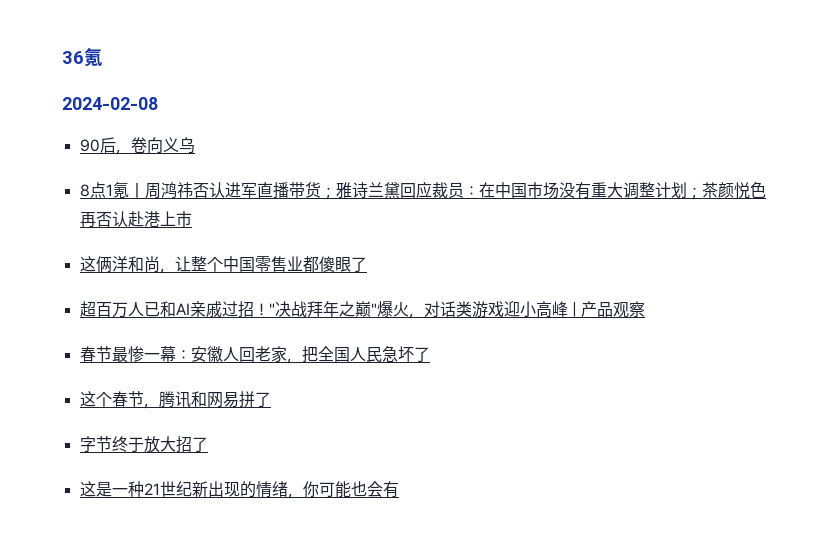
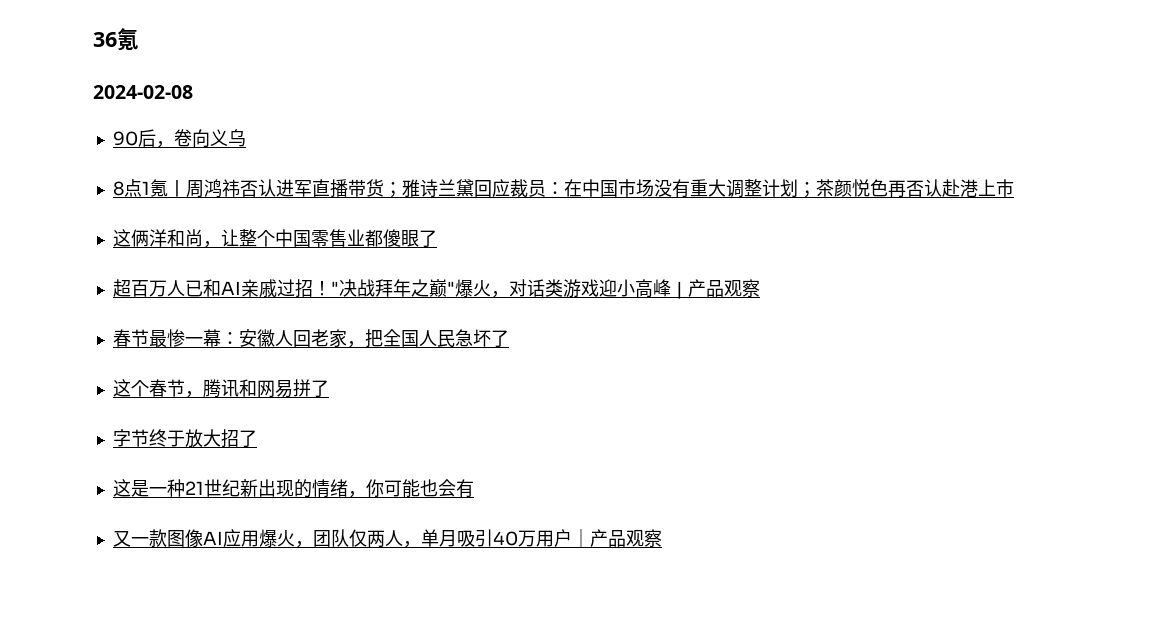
(399, 489) none -> [112,529,662,548] // 又一款图像AI应用爆火，团队仅两人，单月吸引40万用户｜产品观察

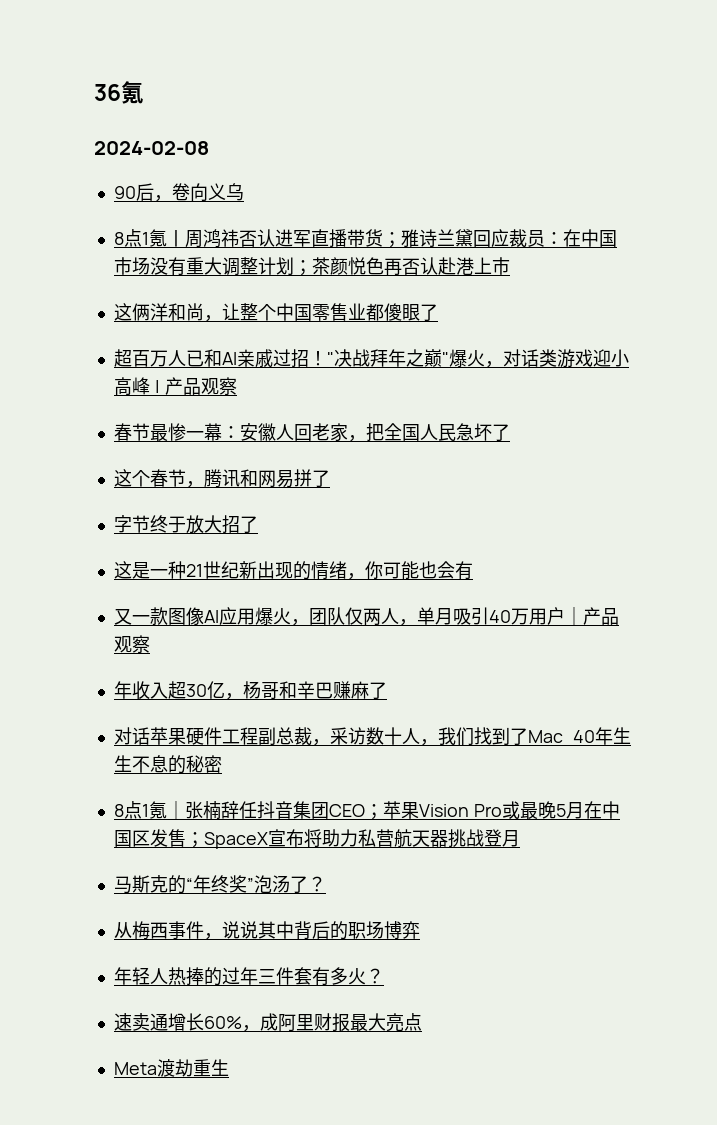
(662, 538) none -> [113,681,387,700] [113,727,631,746] [113,755,222,774] [113,801,620,820] [113,829,520,849] [113,875,326,894] [113,921,420,940] [113,967,384,986] [113,1013,422,1032] [113,1059,229,1077] // 年收入超30亿，杨哥和辛巴赚麻了 // 对话苹果硬件工程副总裁，采访数十人，我们找到了Mac 40年生生不息的秘密 // 8点1氪｜张楠辞任抖音集团CEO；苹果Vision Pro或最晚5月在中国区发售；SpaceX宣布将助力私营航天器挑战登月 // 马斯克的“年终奖”泡汤了？ // 从梅西事件，说说其中背后的职场博弈 // 年轻人热捧的过年三件套有多火？ // 速卖通增长60%，成阿里财报最大亮点 // Meta渡劫重生

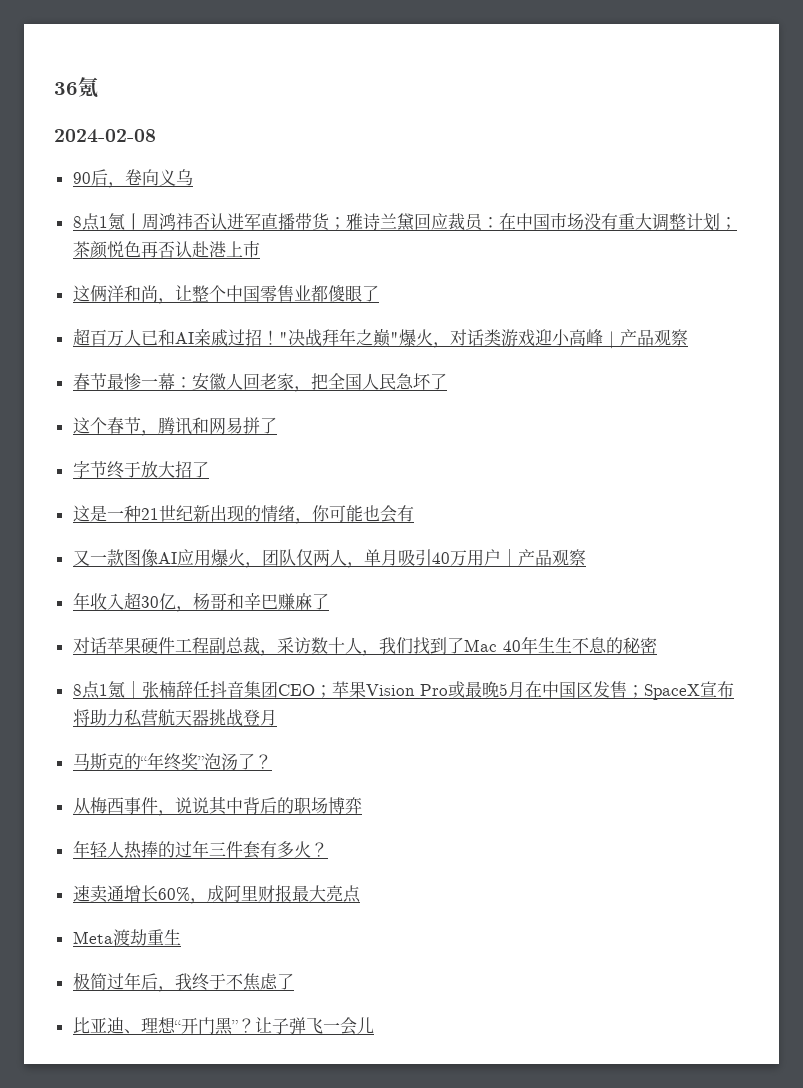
(229, 1067) none -> [72,972,294,992] [72,1017,374,1035] // 极简过年后，我终于不焦虑了 // 比亚迪、理想“开门黑”？让子弹飞一会儿

